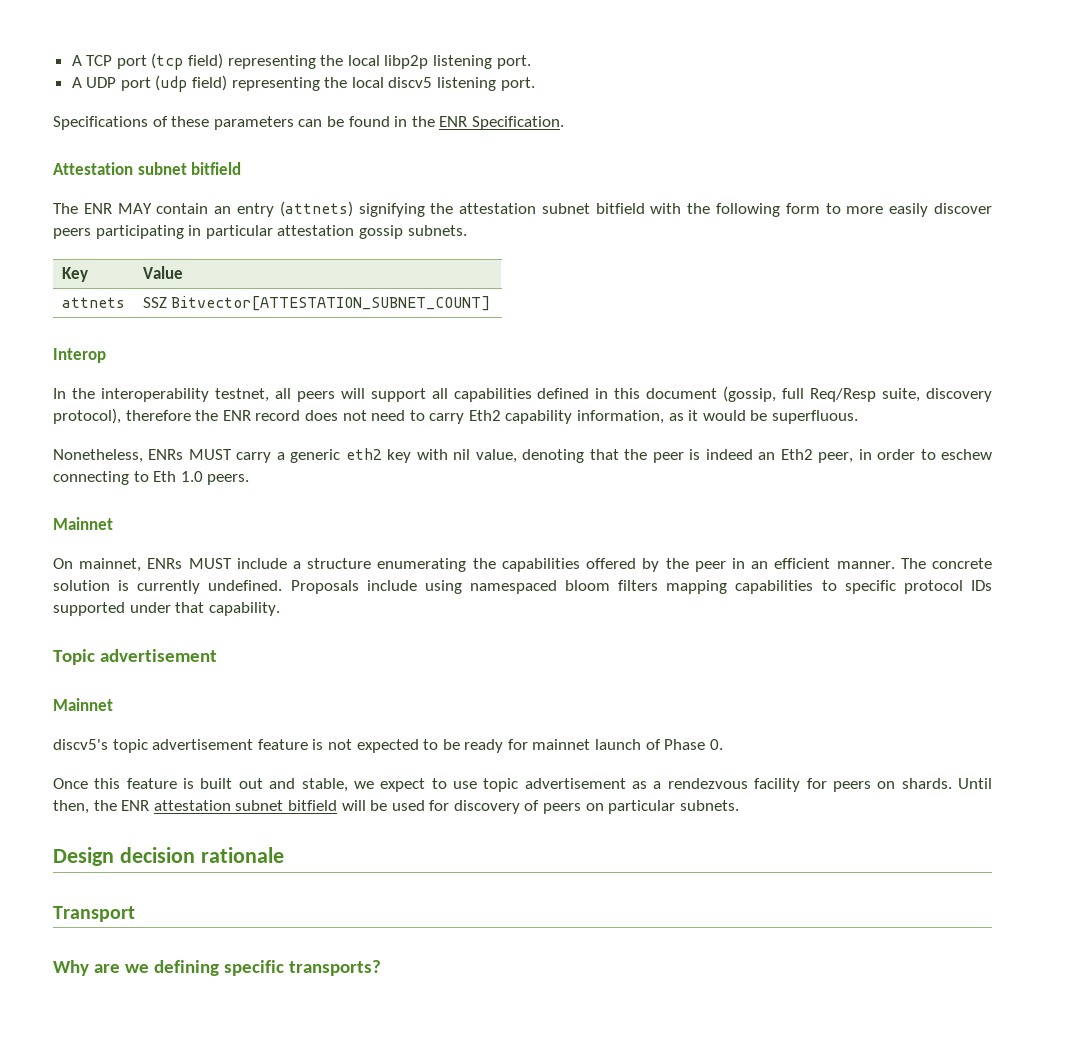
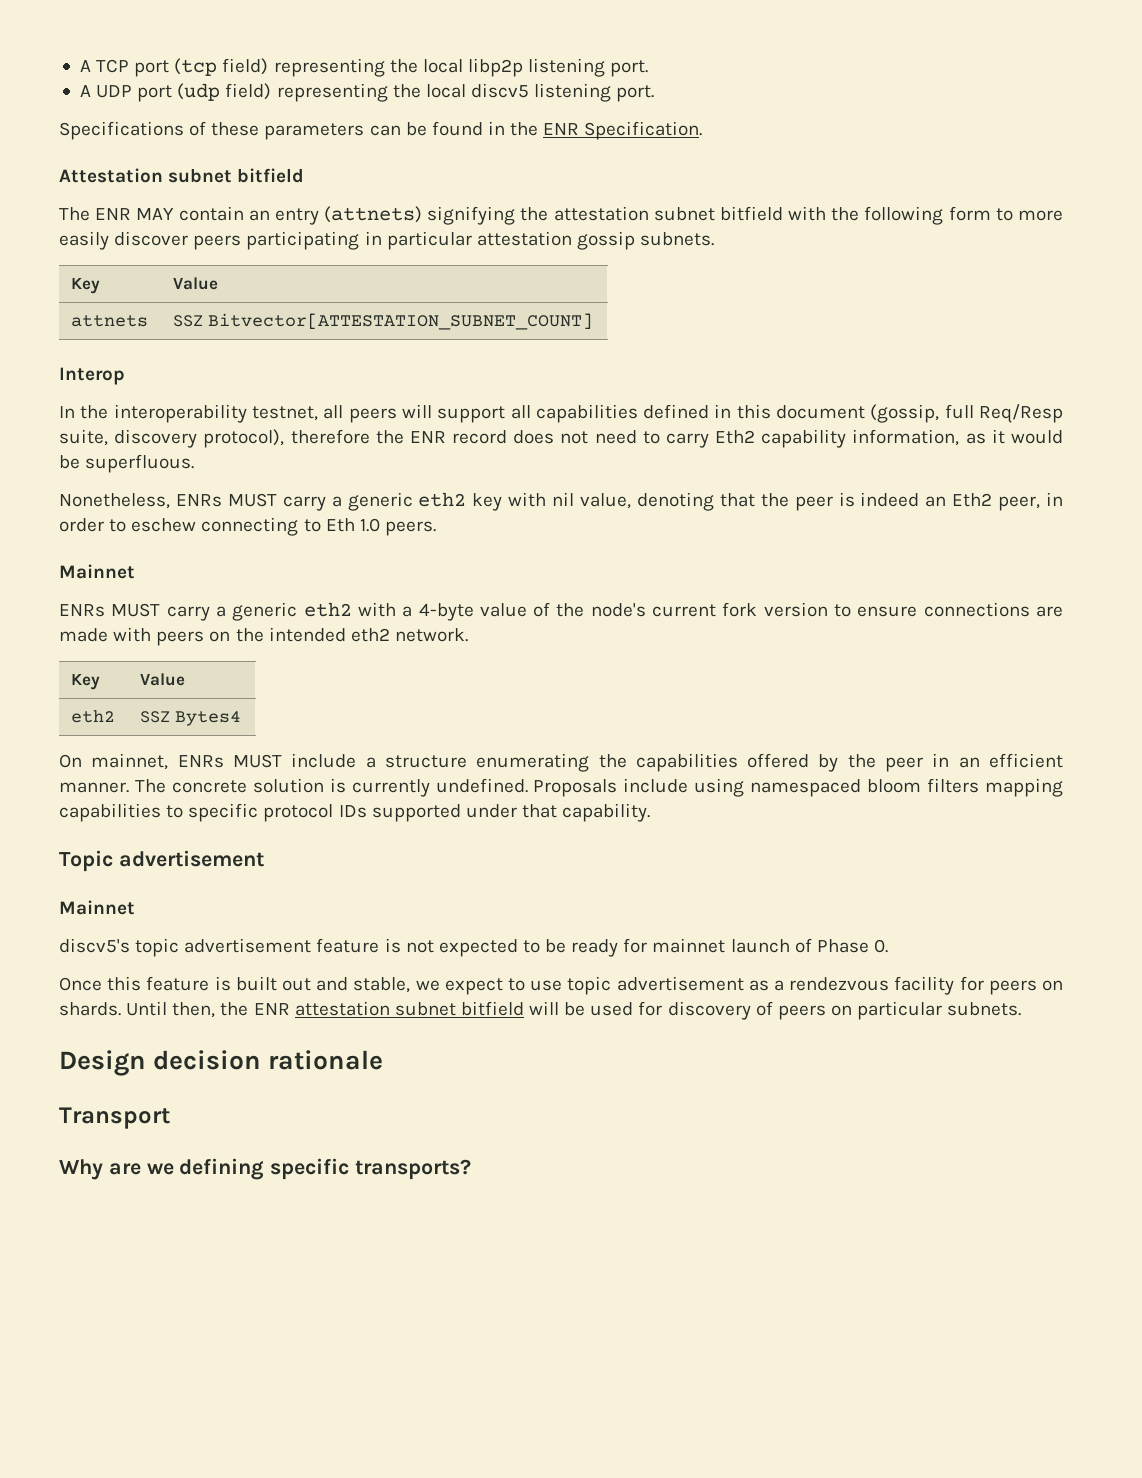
(113, 523) none -> [59,602,1063,621] [59,627,468,646] [71,673,101,690] [140,673,186,686] [71,710,116,723] [140,711,241,726] // ENRs MUST carry a generic eth2 with a 4-byte value of the node's current fork version to ensure connections are made with peers on the intended eth2 network. // Key | Value // eth2 | SSZ Bytes4

